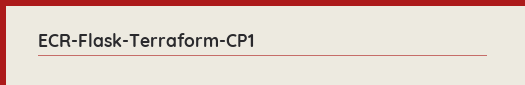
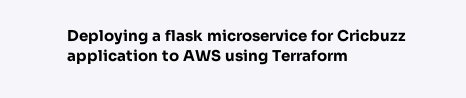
[38,33,254,47] ECR-Flask-Terraform-CP1 -> [67,29,407,45] [67,49,349,65] Deploying a flask microservice for Cricbuzz application to AWS using Terraform

